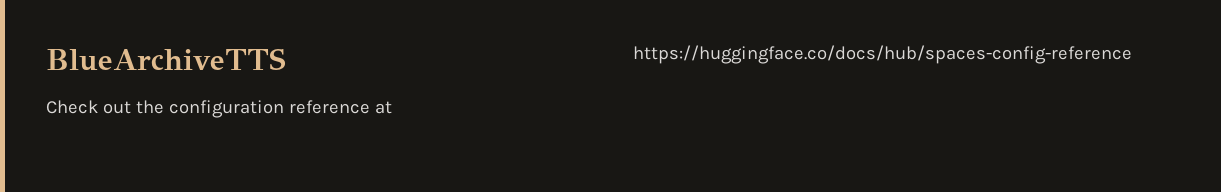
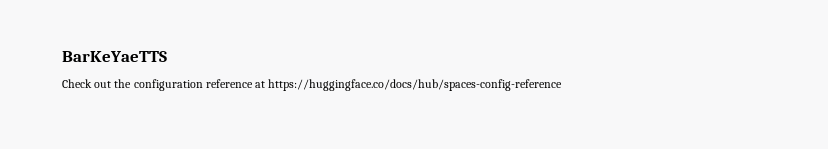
[46,48,286,71] BlueArchiveTTS -> [62,51,167,62] BarKeYaeTTS

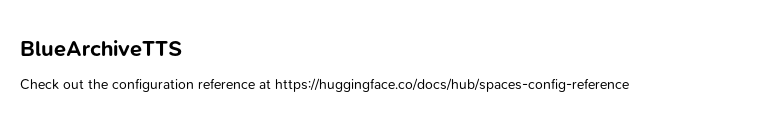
[62,51,167,62] BarKeYaeTTS -> [20,40,182,57] BlueArchiveTTS

